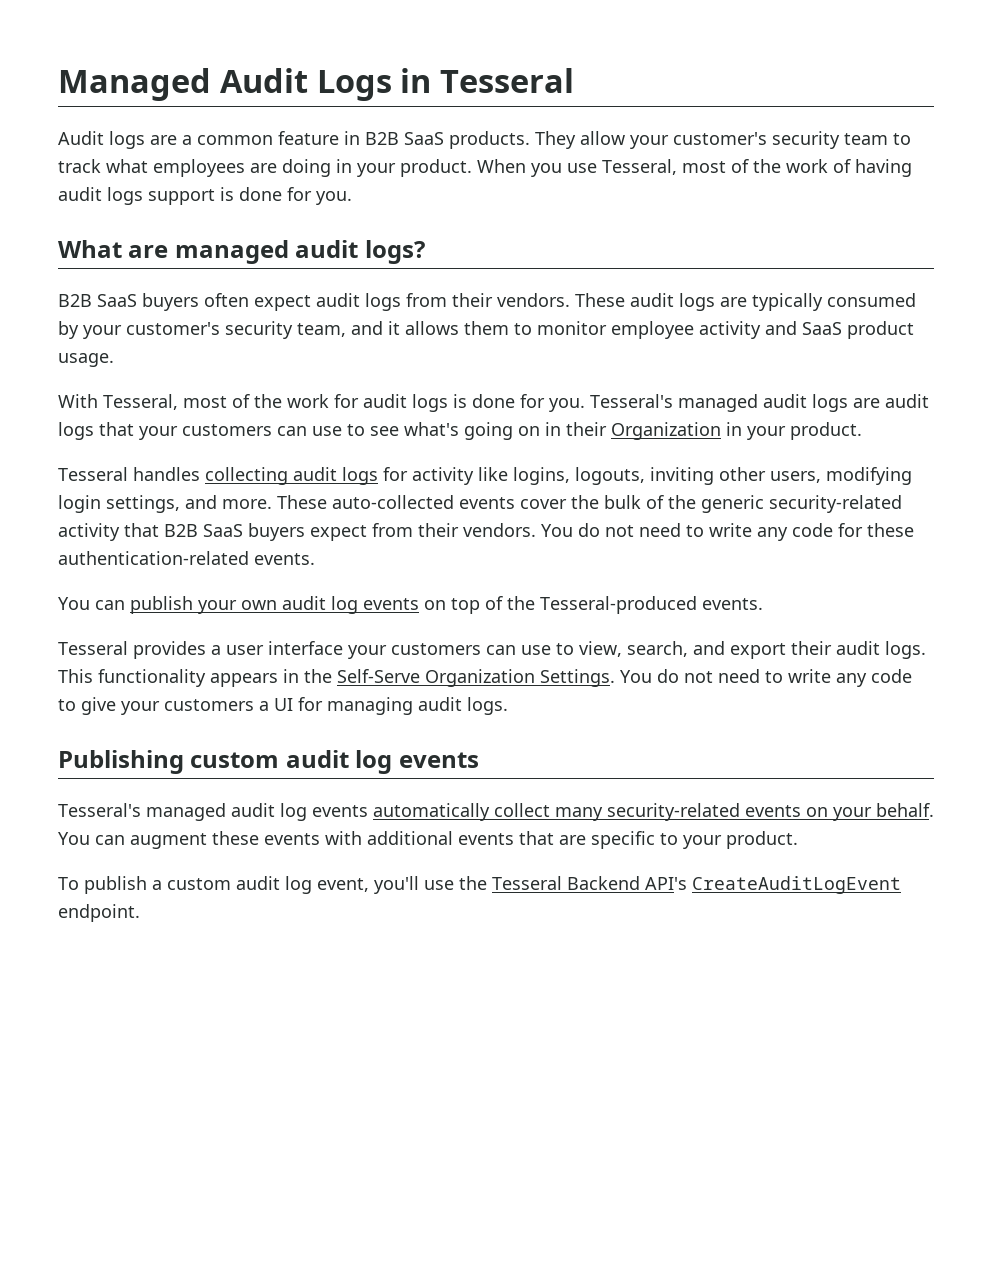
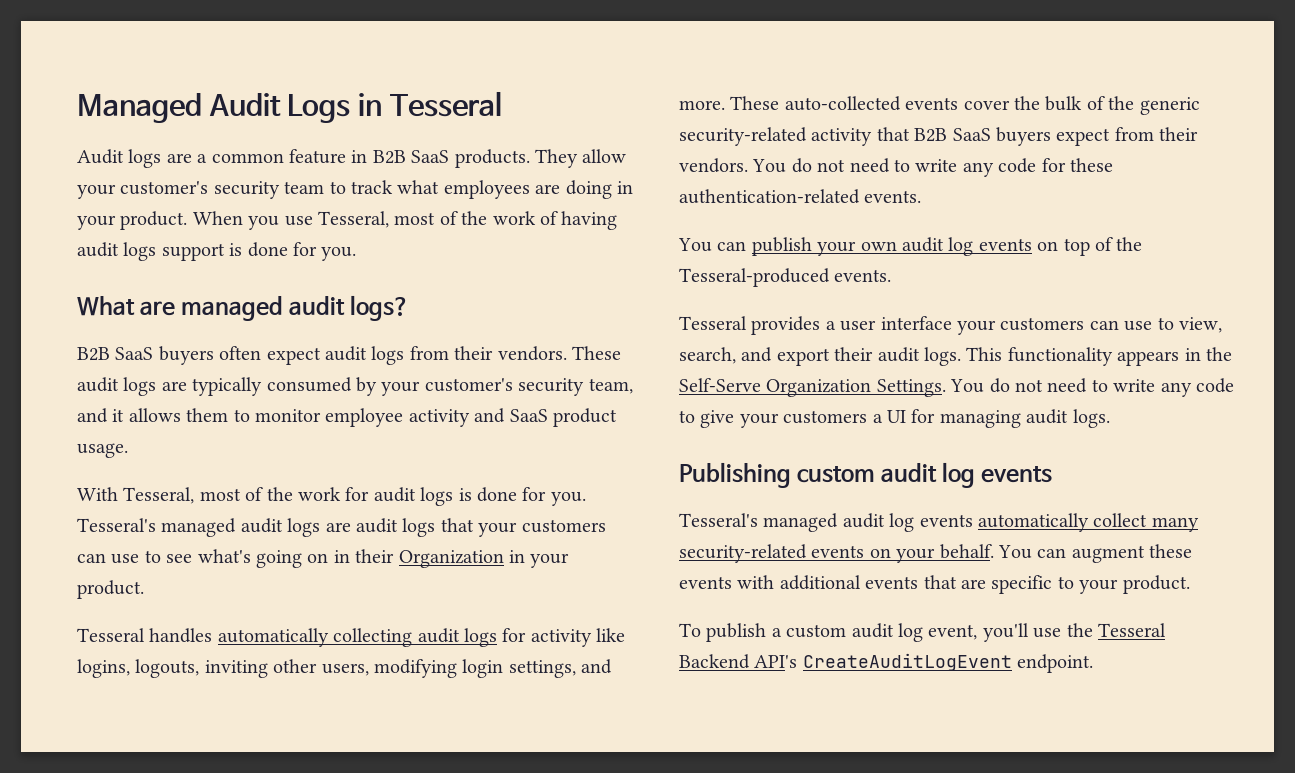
(200, 474) none -> [217,628,329,647] automatically

